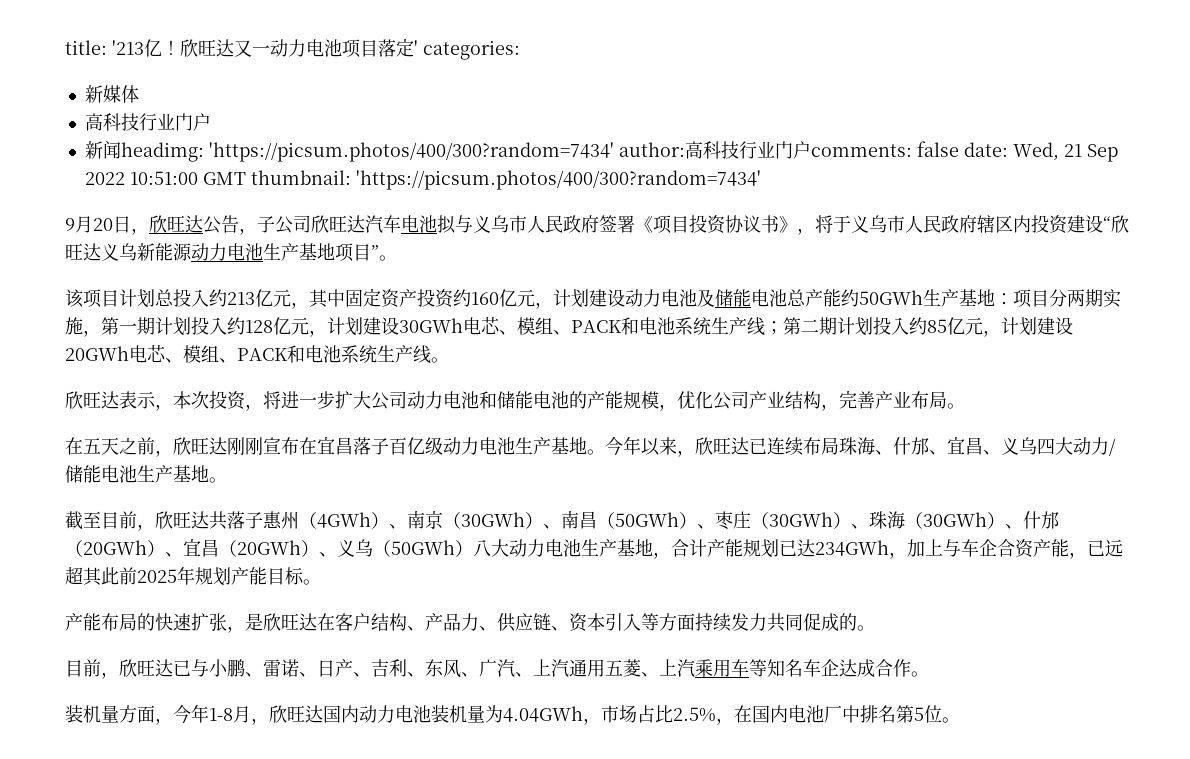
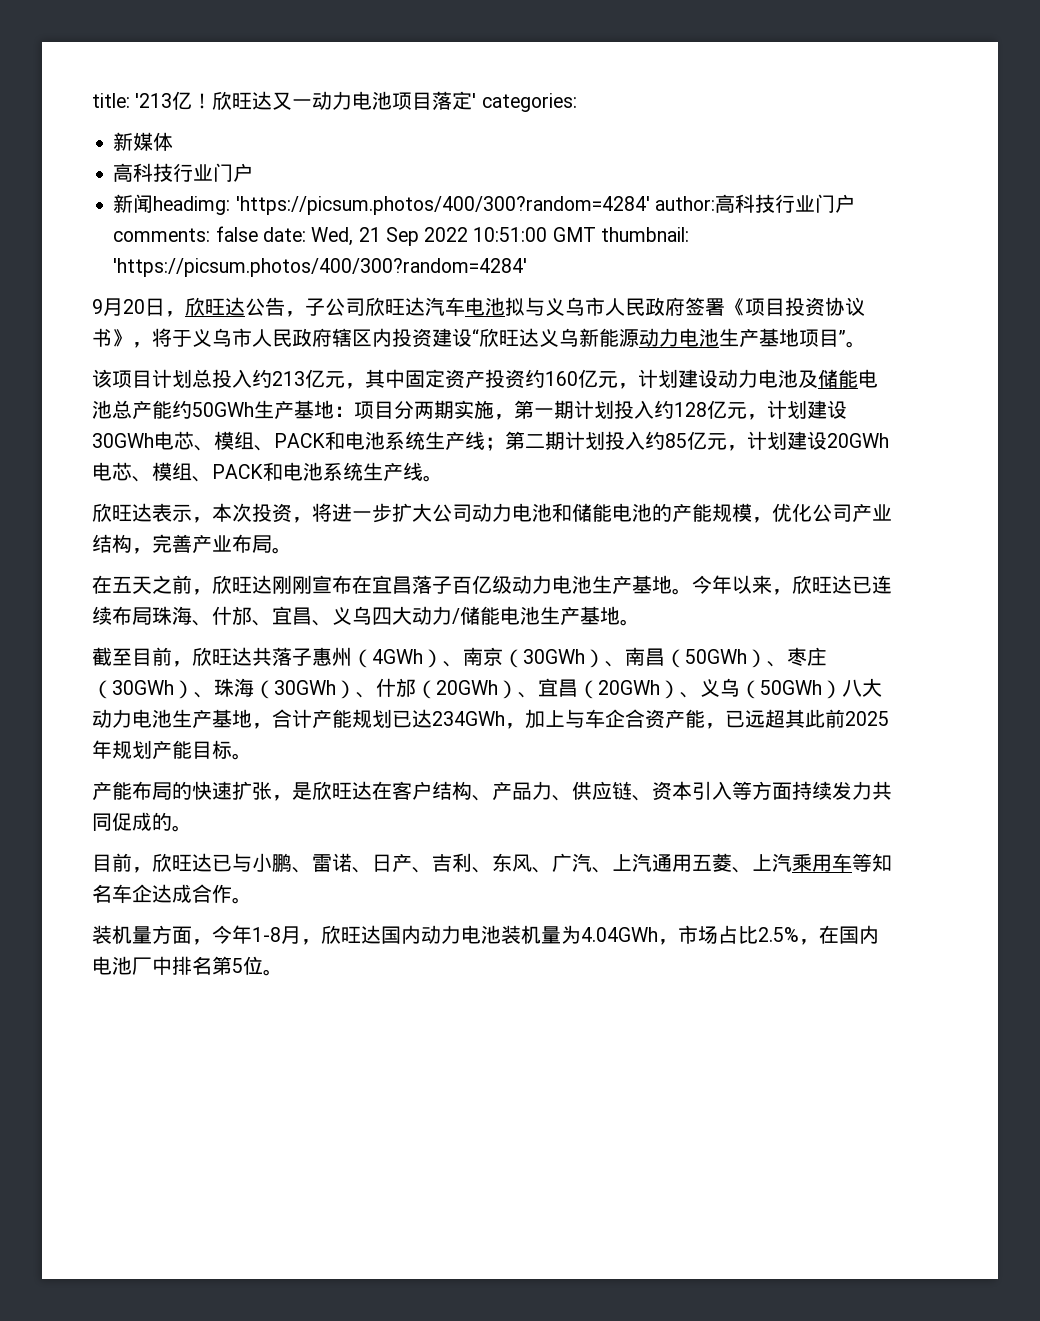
[208,142,614,162] 'https://picsum.photos/400/300?random=7434' -> [235,196,650,215] 'https://picsum.photos/400/300?random=4284'
[355,170,761,190] 'https://picsum.photos/400/300?random=7434' -> [113,258,528,277] 'https://picsum.photos/400/300?random=4284'

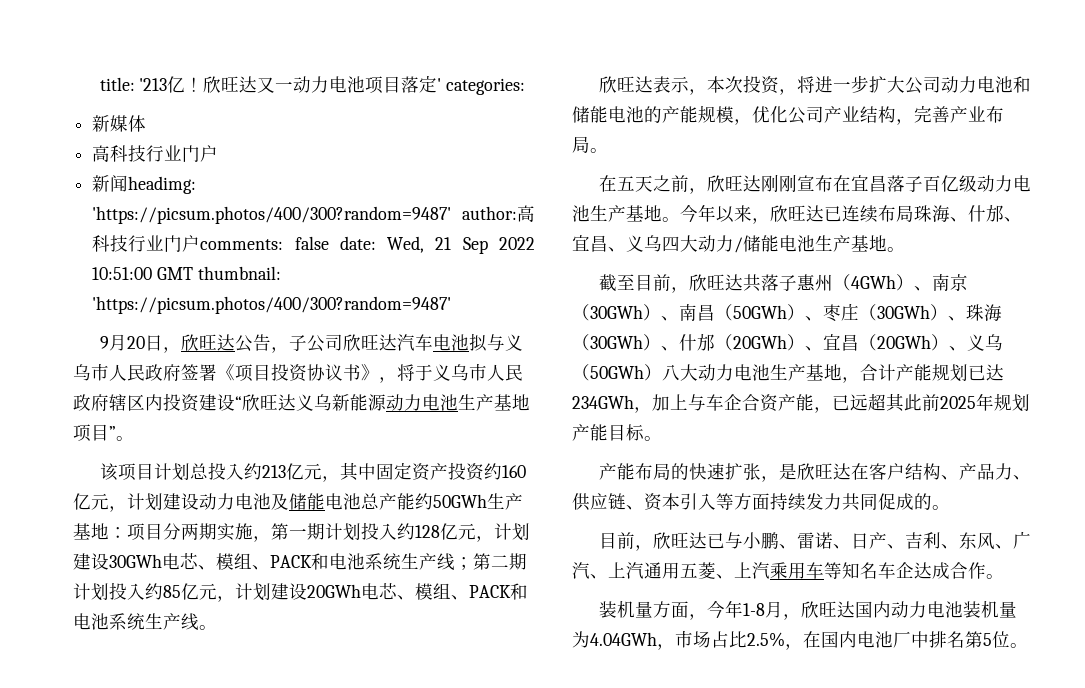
[235,196,650,215] 'https://picsum.photos/400/300?random=4284' -> [92,206,452,224] 'https://picsum.photos/400/300?random=9487'
[113,258,528,277] 'https://picsum.photos/400/300?random=4284' -> [92,296,452,314] 'https://picsum.photos/400/300?random=9487'

